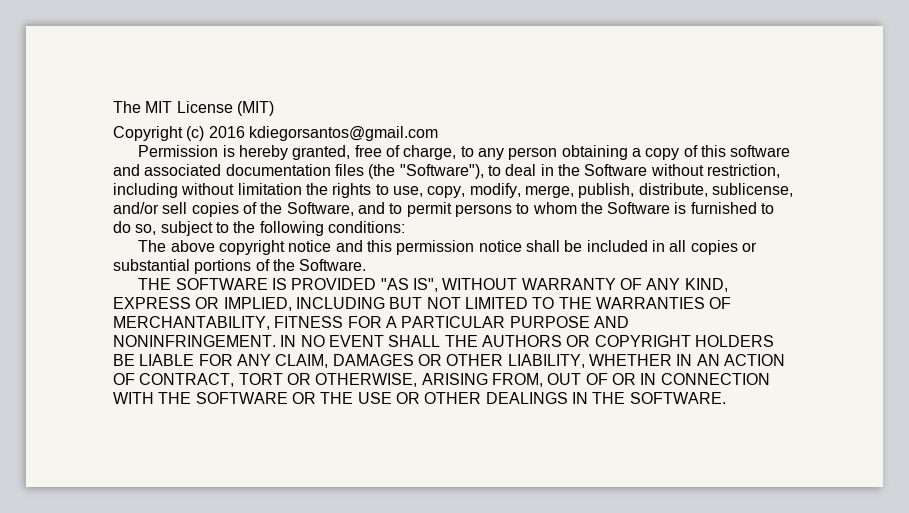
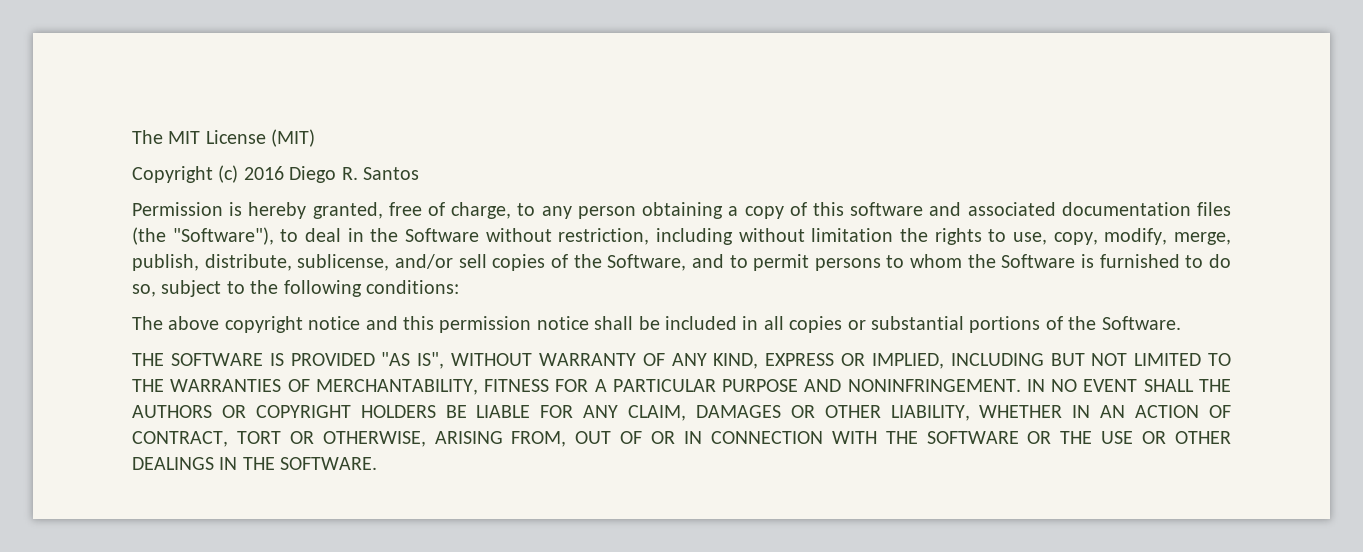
[248,126,438,141] kdiegorsantos@gmail.com -> [289,166,419,183] Diego R. Santos

